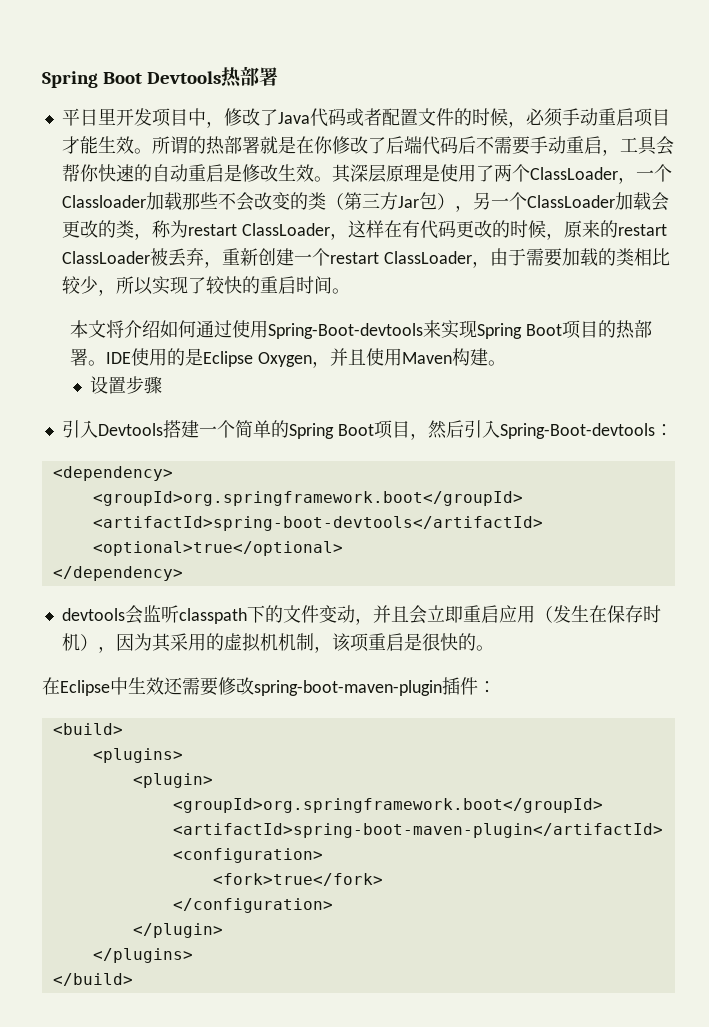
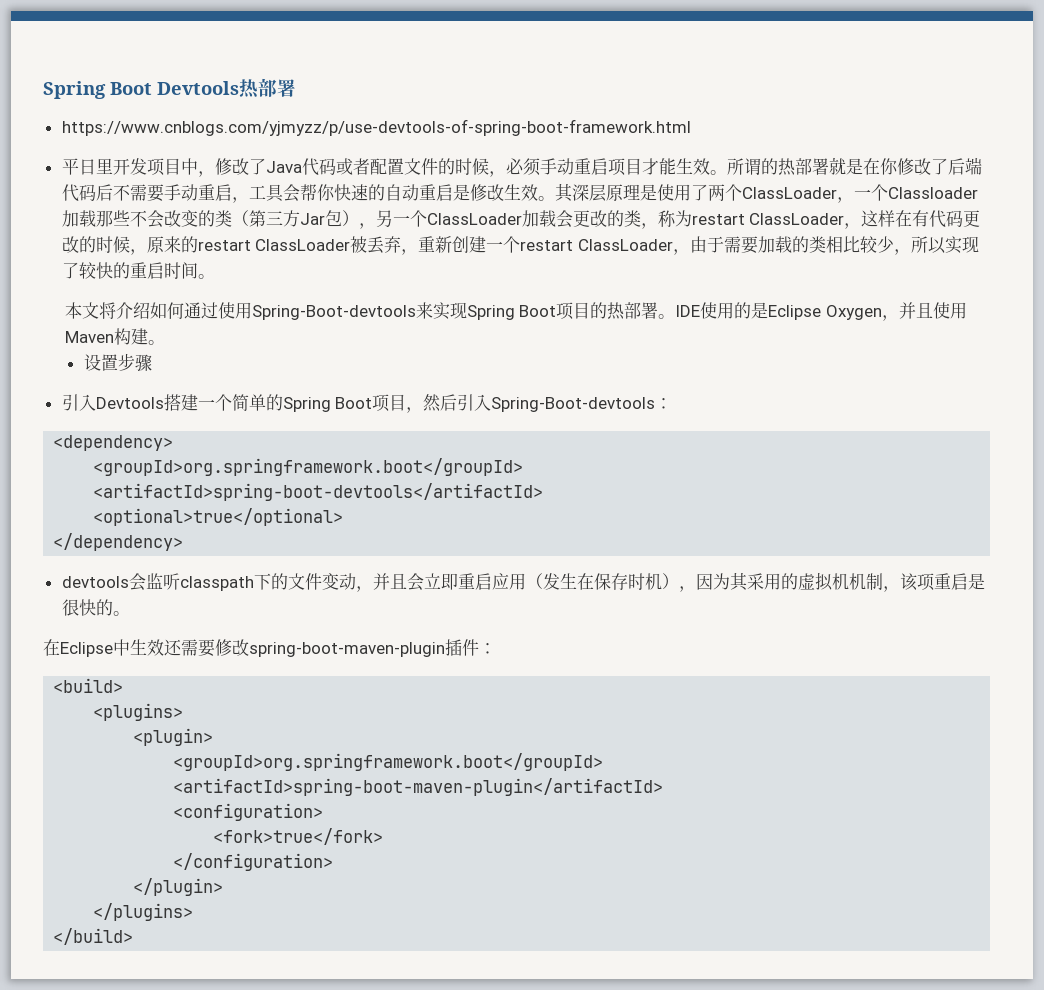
(279, 76) none -> [61,119,691,136] // https://www.cnblogs.com/yjmyzz/p/use-devtools-of-spring-boot-framework.html

